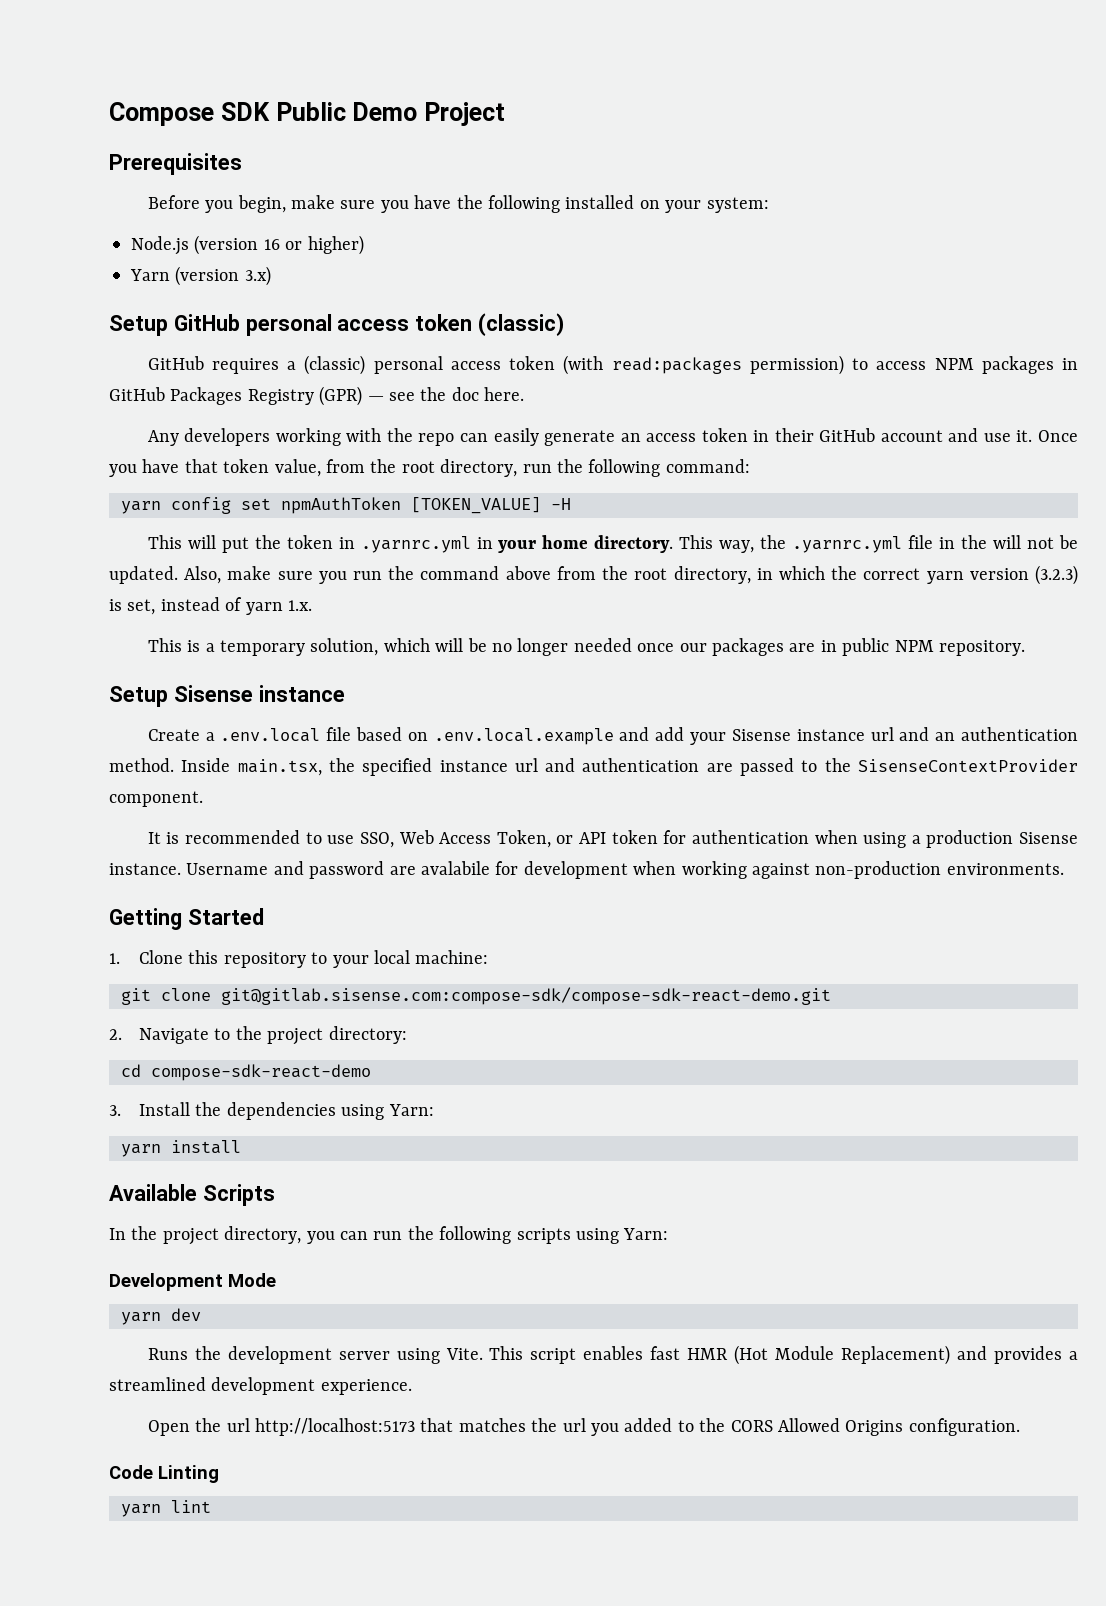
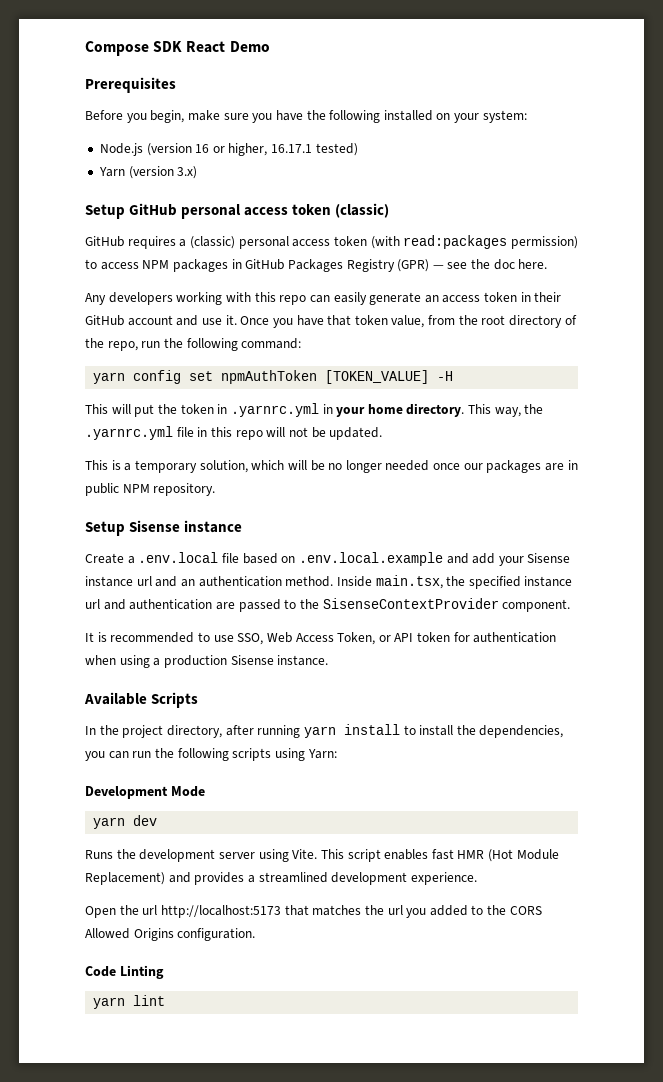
[275,102,346,121] Public -> [186,41,226,53] React
[424,102,505,126] Project -> (270, 46) none
[307,235,364,255] higher) -> [228,143,358,156] higher, 16.17.1 tested)
[386,428,413,442] the -> [254,292,276,302] this
[440,459,518,477] directory, -> [509,315,577,328] [85,338,138,351] directory of the repo,
[961,535,988,549] the -> [210,427,263,440] this repo
[184,565,1078,585] [109,597,312,615] Also, make sure you run the command above from the root directory, in which the correct yarn version (3.2.3) is set, instead of yarn 1.x. -> (383, 433) none
[186,861,1064,879] [109,908,264,930] [109,950,489,968] [121,987,831,1005] [109,1026,407,1045] [121,1064,371,1081] [109,1102,434,1120] [121,1140,241,1157] Username and password are avalabile for development when working against non-production environments. // Getting Started // 1. Clone this repository to your local machine: // git clone git@gitlab.sisense.com:compose-sdk/compose-sdk-react-demo.git // 2. Navigate to the project directory: // cd compose-sdk-react-demo // 3. Install the dependencies using Yarn: // yarn install -> (329, 660) none
(302, 1235) none -> [225,724,564,738] after running yarn install to install the dependencies,

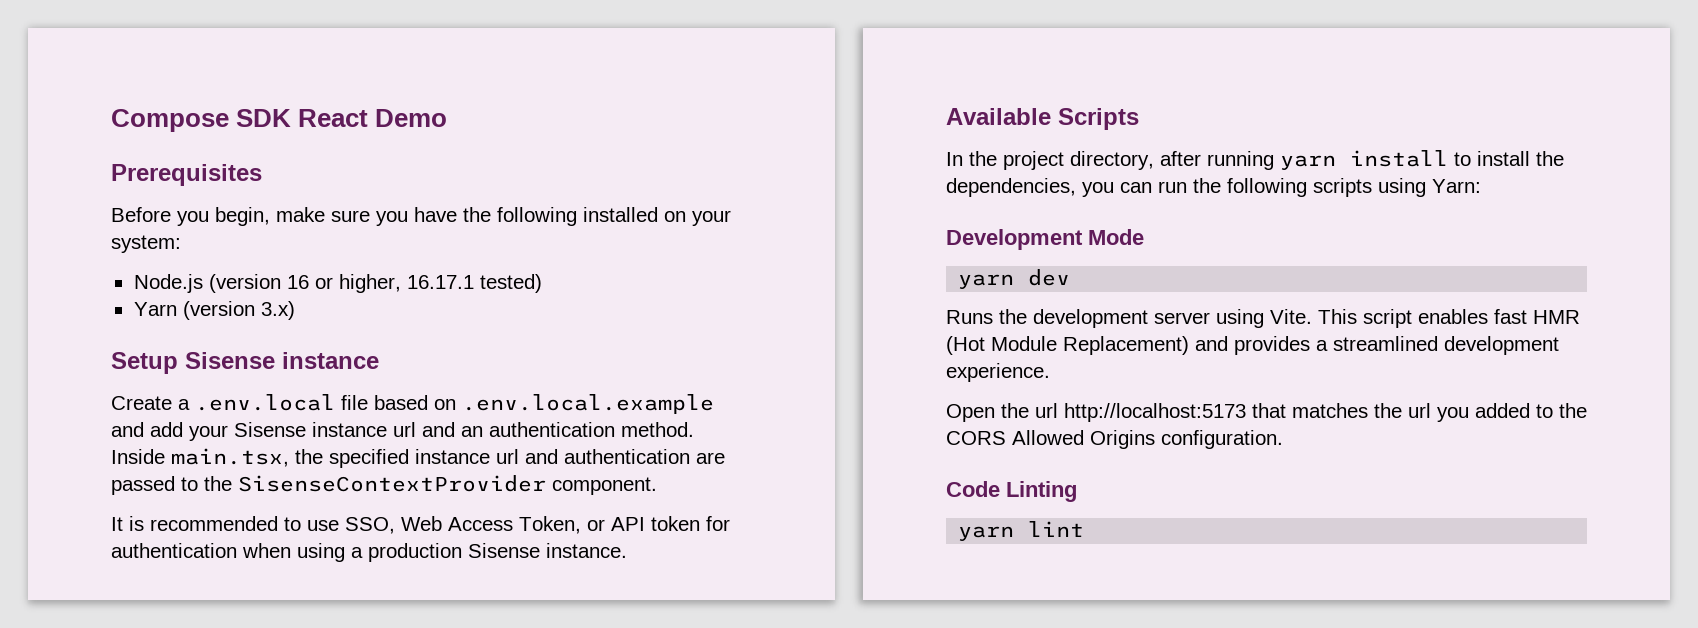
[85,203,390,219] [85,235,578,249] [85,259,548,272] [85,292,562,305] [85,315,577,328] [85,338,302,351] [93,370,454,384] [85,403,544,417] [85,426,383,440] [85,460,578,473] [85,483,216,496] // Setup GitHub personal access token (classic) // GitHub requires a (classic) personal access token (with read:packages permission) to access NPM packages in GitHub Packages Registry (GPR) — see the doc here. // Any developers working with this repo can easily generate an access token in their GitHub account and use it. Once you have that token value, from the root directory of the repo, run the following command: // yarn config set npmAuthToken [TOKEN_VALUE] -H // This will put the token in .yarnrc.yml in your home directory. This way, the .yarnrc.yml file in this repo will not be updated. // This is a temporary solution, which will be no longer needed once our packages are in public NPM repository. -> (295, 310) none

